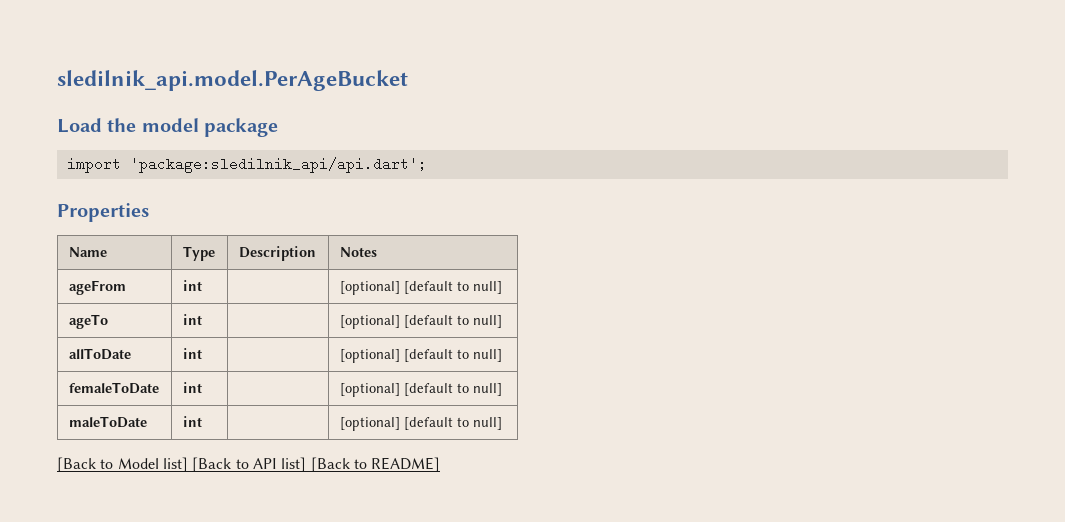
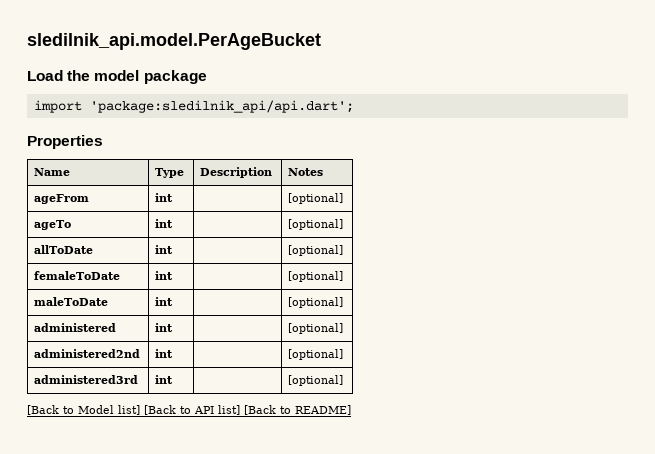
[403,281,502,294] [default to null] -> (344, 198) none
[403,315,502,328] [default to null] -> (344, 224) none
[403,349,502,362] [default to null] -> (344, 250) none
[403,383,502,396] [default to null] -> (344, 276) none
[403,417,502,430] [default to null] -> [34,323,117,332] [155,323,174,332] [288,323,344,334] [34,349,141,358] [155,349,174,358] [288,349,344,360] [34,375,139,384] [155,375,174,384] [288,375,344,386] // administered | int | | [optional] // administered2nd | int | | [optional] // administered3rd | int | | [optional]

